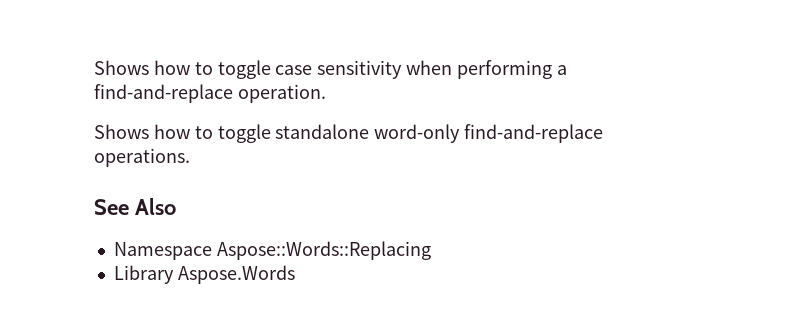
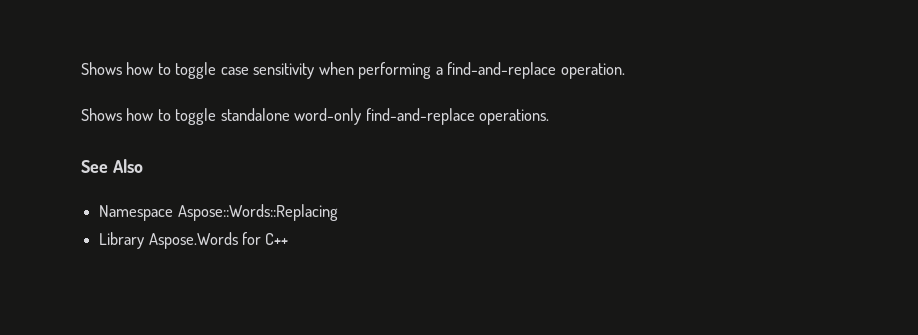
(295, 274) none -> [242,232,289,245] for C++

